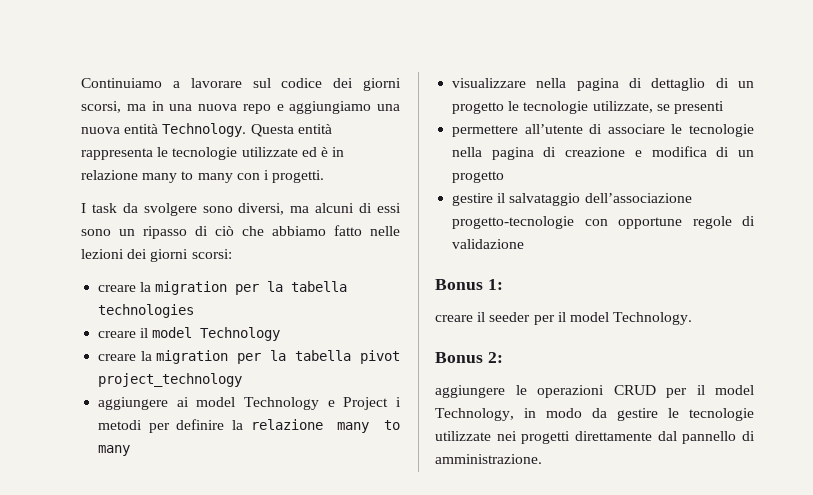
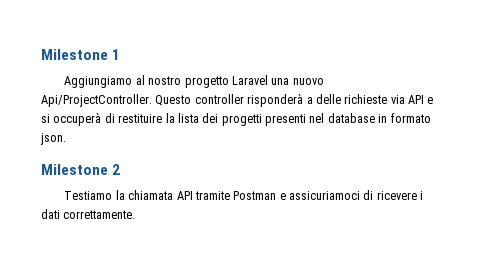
[81,78,401,91] [81,101,400,114] [81,123,332,137] [81,147,345,160] [81,170,325,183] [81,203,401,216] [81,225,400,239] [81,249,232,262] [98,281,348,295] [98,304,195,318] [98,327,281,341] [98,350,400,364] [98,373,243,387] [98,397,401,410] [98,419,401,433] [98,445,131,456] [452,78,754,91] [452,101,724,114] [452,124,754,137] [452,146,754,160] [452,171,505,183] [452,193,692,206] [452,216,755,229] [452,239,525,249] [435,279,503,290] [435,312,693,325] [435,352,503,363] [435,385,754,398] [435,408,754,421] [435,431,755,444] [435,454,542,464] Continuiamo a lavorare sul codice dei giorni scorsi, ma in una nuova repo e aggiungiamo una nuova entità Technology. Questa entità rappresenta le tecnologie utilizzate ed è in relazione many to many con i progetti. // I task da svolgere sono diversi, ma alcuni di essi sono un ripasso di ciò che abbiamo fatto nelle lezioni dei giorni scorsi: // creare la migration per la tabella technologies // creare il model Technology // creare la migration per la tabella pivot project_technology // aggiungere ai model Technology e Project i metodi per definire la relazione many to many // visualizzare nella pagina di dettaglio di un progetto le tecnologie utilizzate, se presenti // permettere all’utente di associare le tecnologie nella pagina di creazione e modifica di un progetto // gestire il salvataggio dell’associazione progetto-tecnologie con opportune regole di validazione // Bonus 1: // creare il seeder per il model Technology. // Bonus 2: // aggiungere le operazioni CRUD per il model Technology, in modo da gestire le tecnologie utilizzate nei progetti direttamente dal pannello di amministrazione. -> [41,49,121,60] [64,75,324,88] [41,93,434,107] [41,112,431,126] [40,133,66,145] [41,164,121,175] [64,190,424,200] [41,209,136,219] Milestone 1 // Aggiungiamo al nostro progetto Laravel una nuovo Api/ProjectController. Questo controller risponderà a delle richieste via API e si occuperà di restituire la lista dei progetti presenti nel database in formato json. // Milestone 2 // Testiamo la chiamata API tramite Postman e assicuriamoci di ricevere i dati correttamente.

